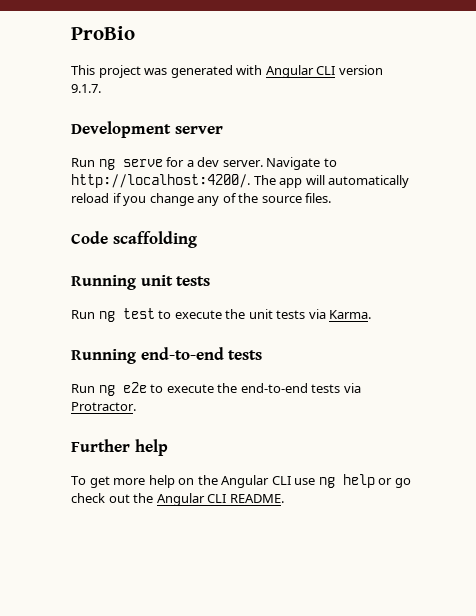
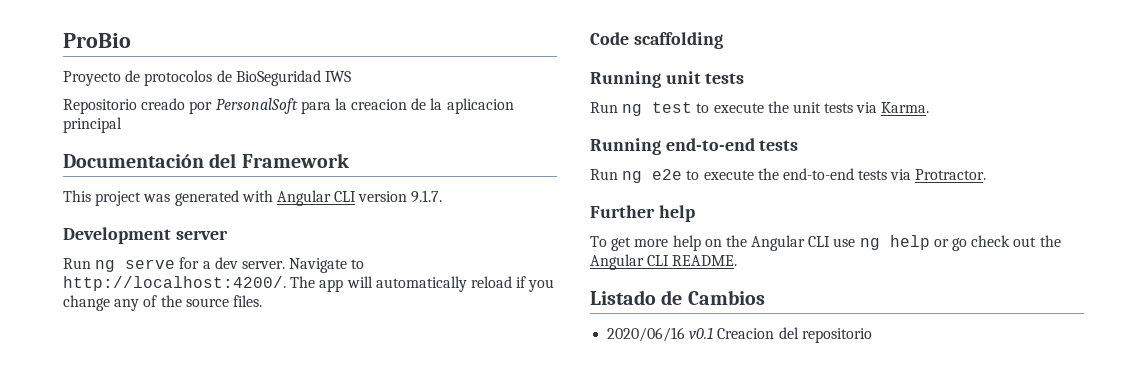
(135, 33) none -> [63,70,351,86] [63,98,514,114] [63,117,122,133] [63,153,349,168] // Proyecto de protocolos de BioSeguridad IWS // Repositorio creado por PersonalSoft para la creacion de la aplicacion principal // Documentación del Framework
(284, 498) none -> [590,290,765,305] [607,327,872,343] // Listado de Cambios // 2020/06/16 v0.1 Creacion del repositorio

